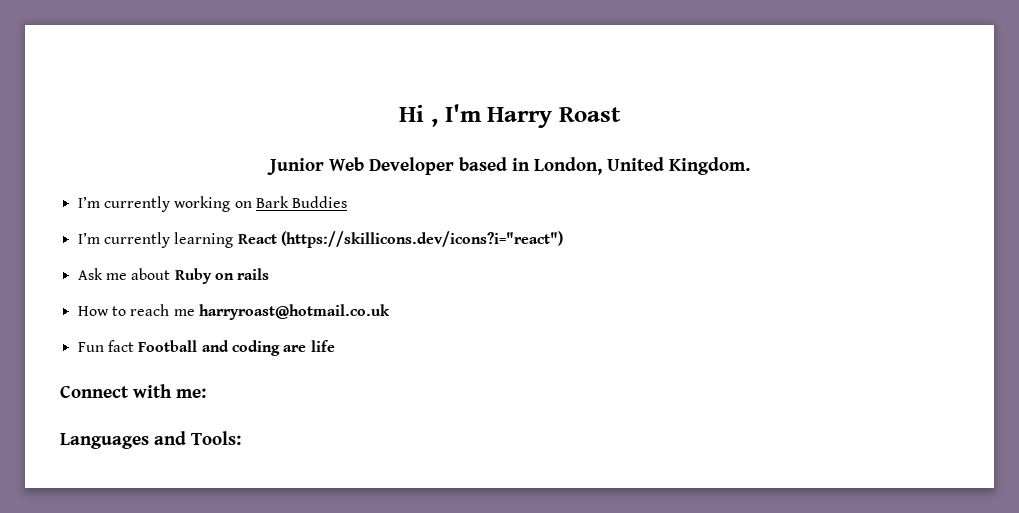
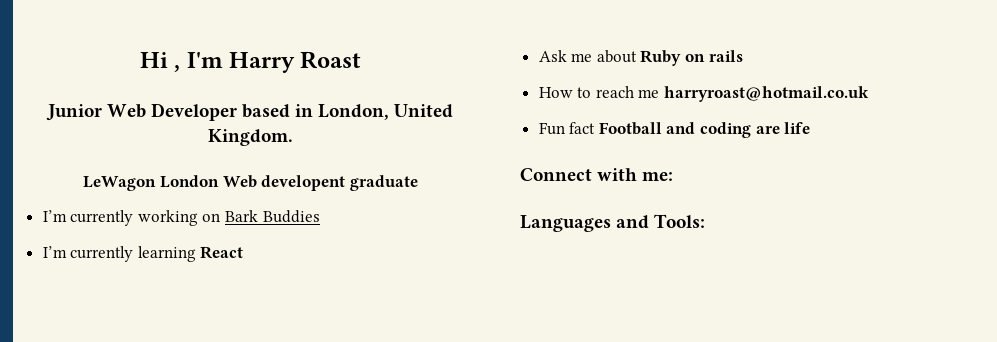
(750, 166) none -> [83,175,418,191] // LeWagon London Web developent graduate
[280,231,563,248] (https://skillicons.dev/icons?i="react") -> (244, 252) none

